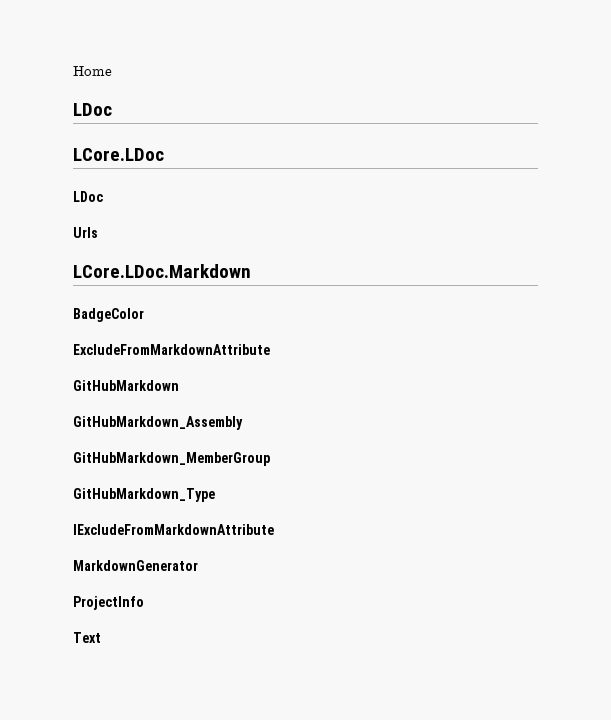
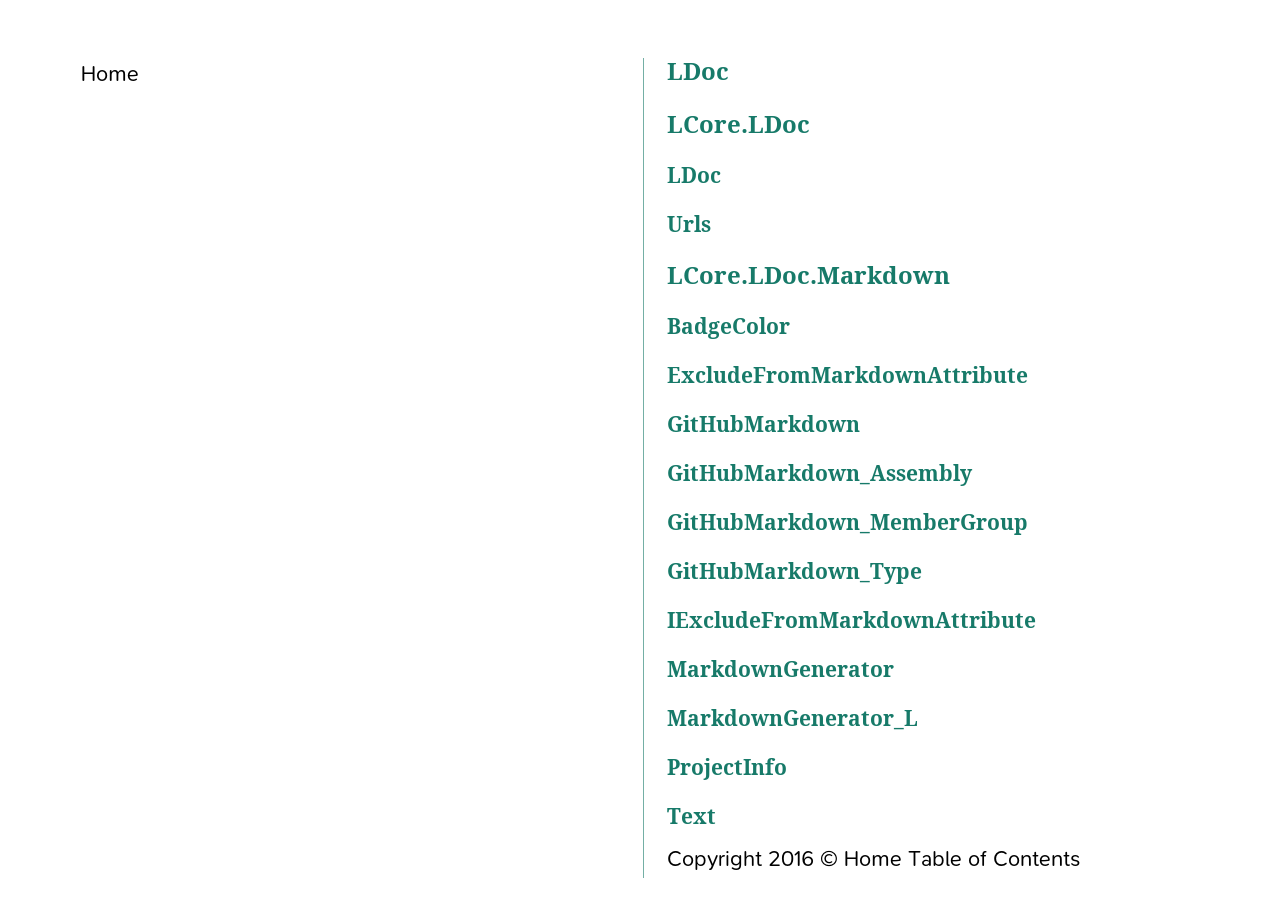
(198, 565) none -> [667,709,918,730] // MarkdownGenerator_L
(101, 637) none -> [667,850,1080,871] // Copyright 2016 © Home Table of Contents

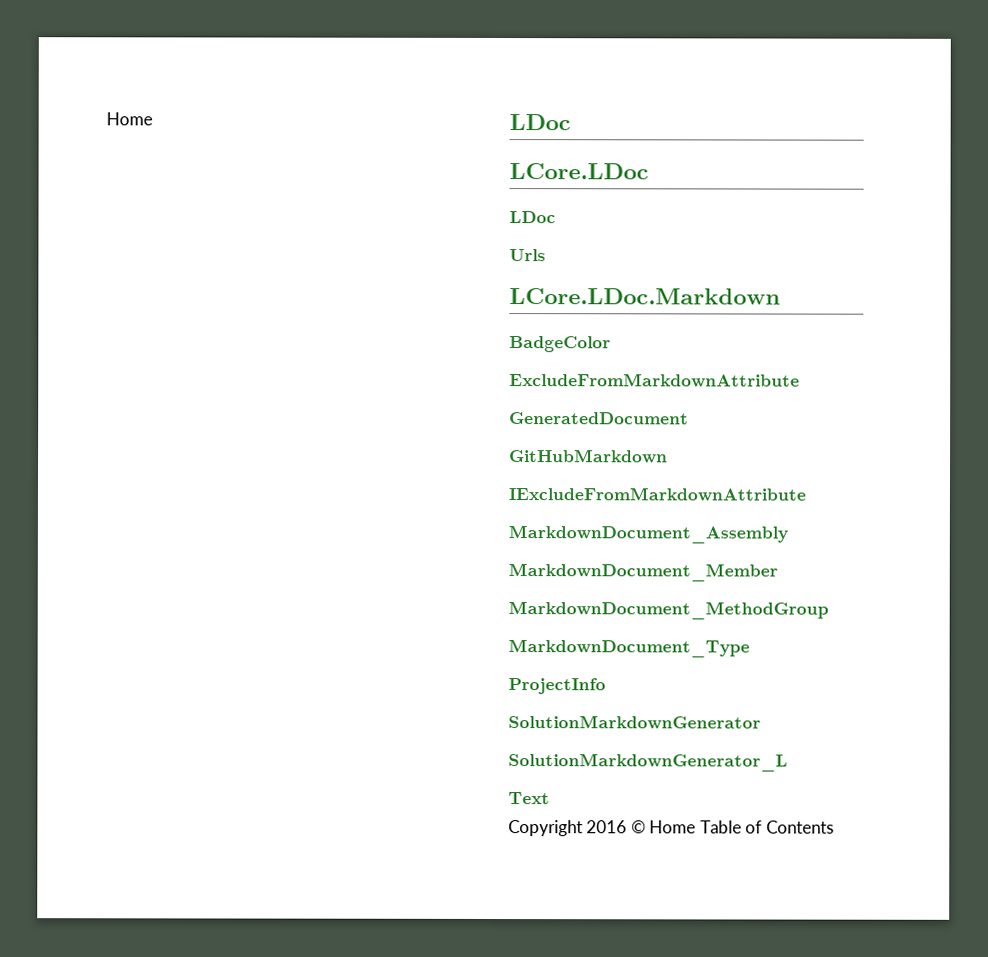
(1028, 374) none -> [509,412,689,425] // GeneratedDocument
[667,464,973,486] [667,513,1028,535] [667,562,922,584] [667,611,1036,628] [667,660,894,677] [667,709,918,730] GitHubMarkdown_Assembly // GitHubMarkdown_MemberGroup // GitHubMarkdown_Type // IExcludeFromMarkdownAttribute // MarkdownGenerator // MarkdownGenerator_L -> [508,487,806,502] [508,525,788,544] [508,563,778,582] [508,601,829,620] [508,639,750,658] IExcludeFromMarkdownAttribute // MarkdownDocument_Assembly // MarkdownDocument_Member // MarkdownDocument_MethodGroup // MarkdownDocument_Type
(787, 769) none -> [508,715,761,730] [508,753,788,772] // SolutionMarkdownGenerator // SolutionMarkdownGenerator_L

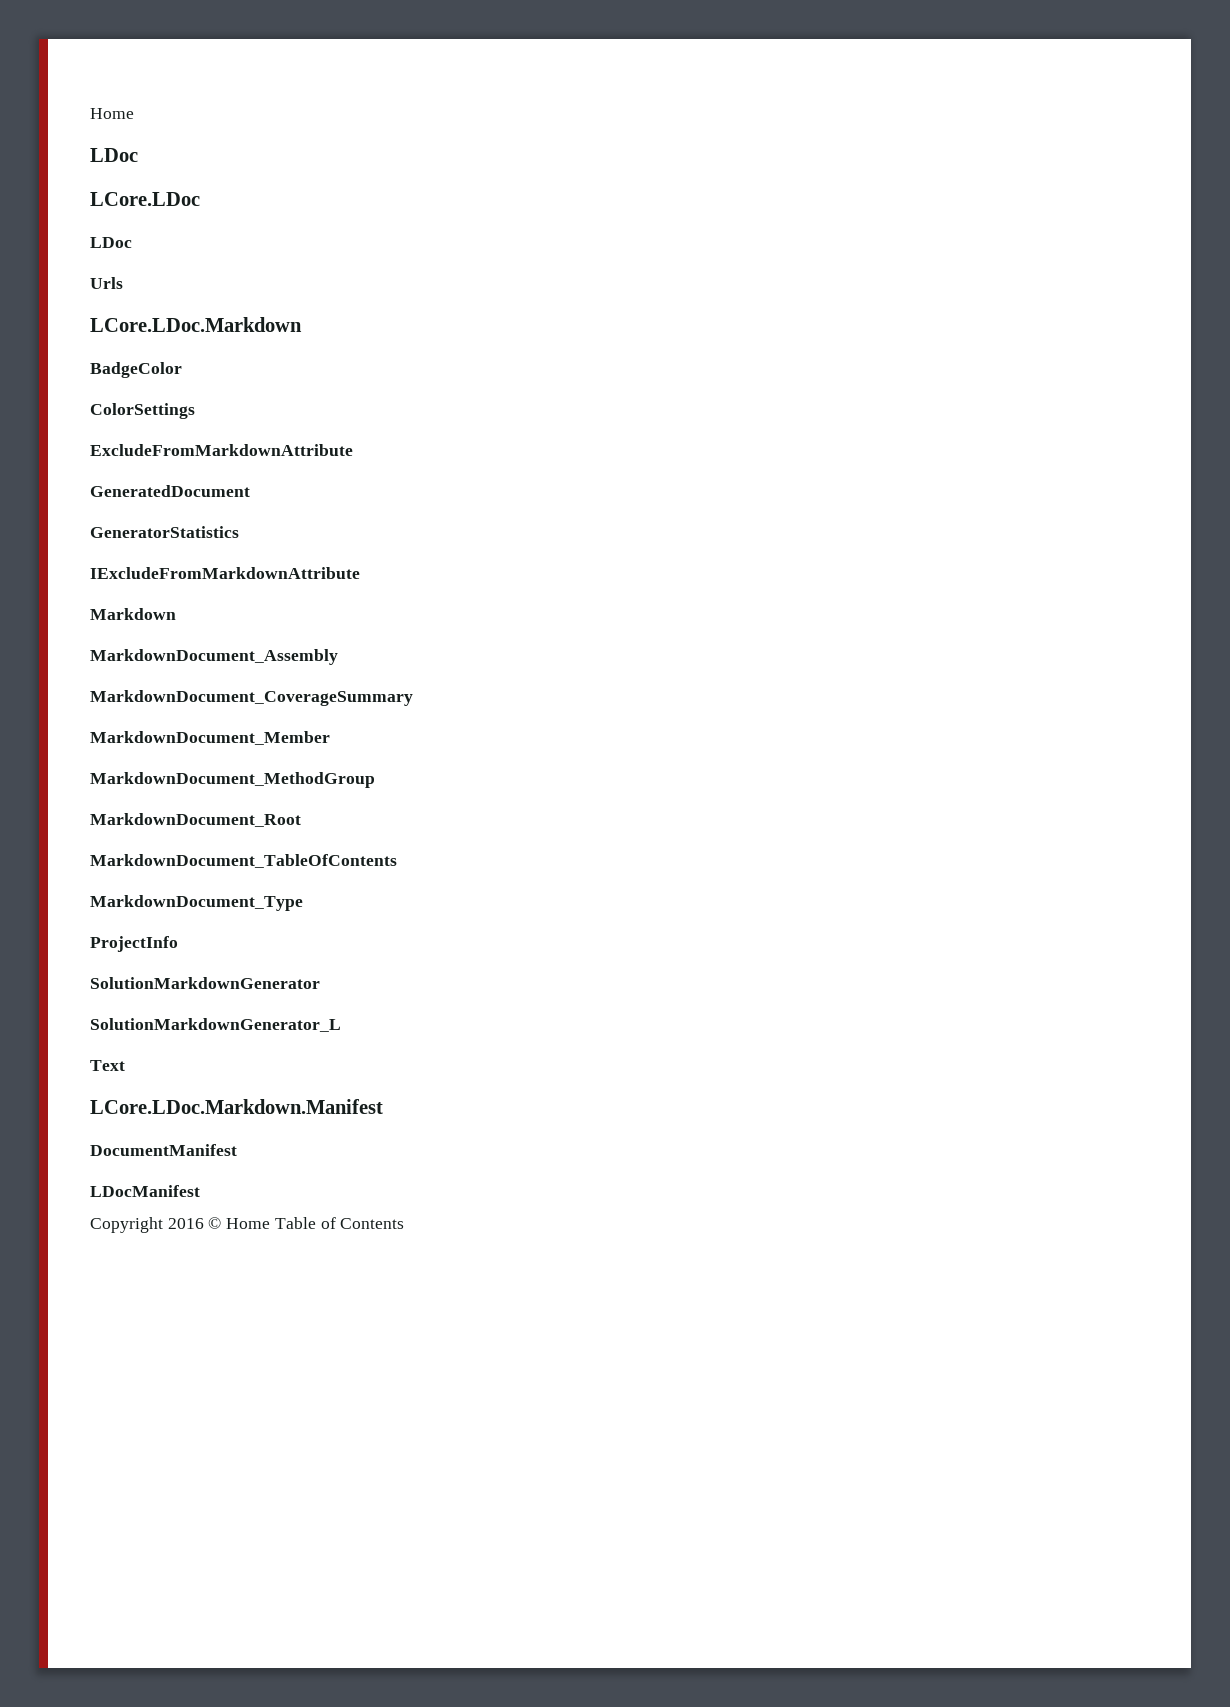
(611, 344) none -> [90,403,195,419] // ColorSettings
[509,449,668,464] GitHubMarkdown -> [90,526,239,538] GeneratorStatistics
(806, 494) none -> [90,608,176,620] // Markdown
(788, 534) none -> [90,690,413,706] // MarkdownDocument_CoverageSummary
(829, 610) none -> [90,813,301,827] [90,854,397,868] // MarkdownDocument_Root // MarkdownDocument_TableOfContents
(550, 798) none -> [90,1099,383,1114] [90,1144,237,1156] [90,1185,200,1197] // LCore.LDoc.Markdown.Manifest // DocumentManifest // LDocManifest

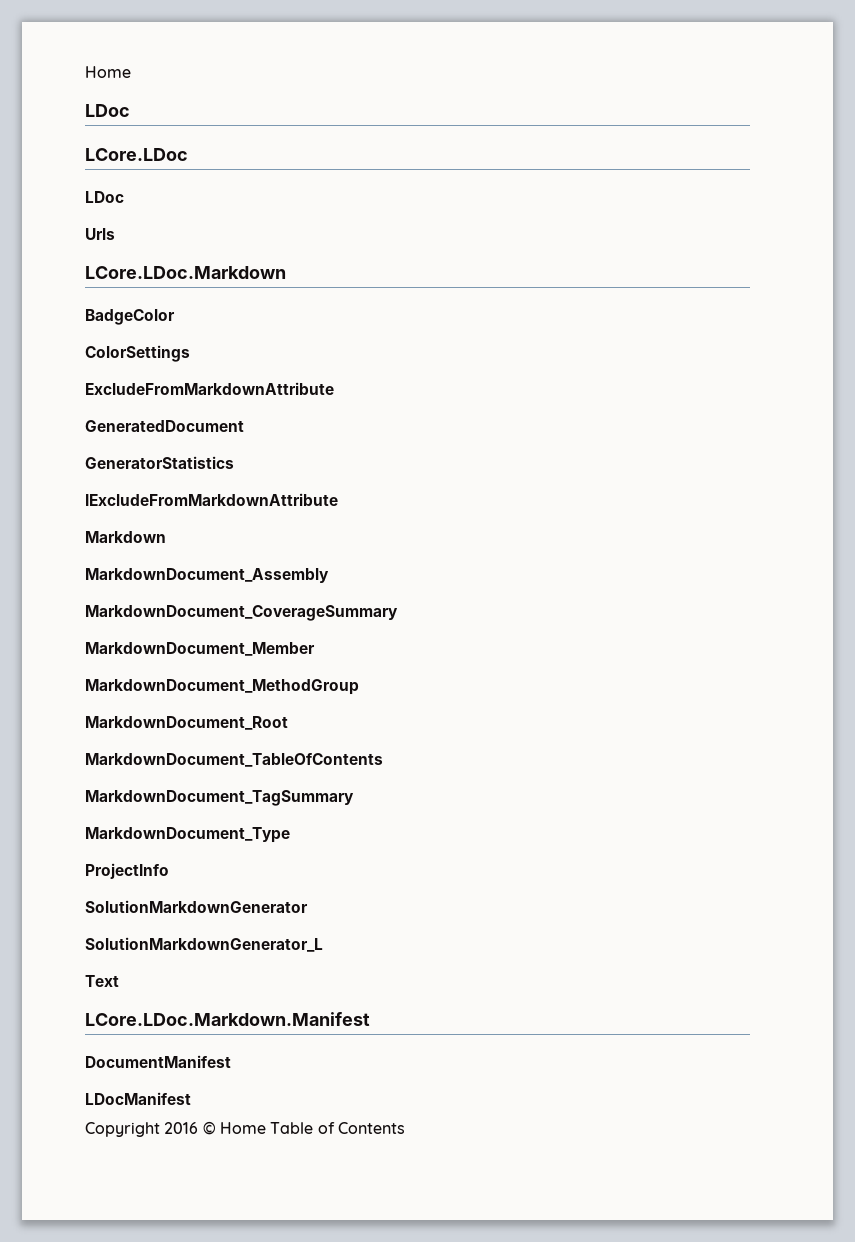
(397, 861) none -> [85,790,354,806] // MarkdownDocument_TagSummary

